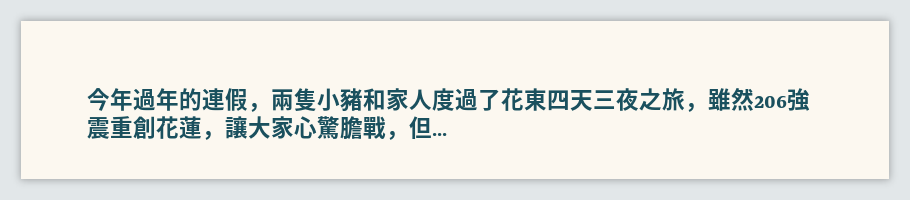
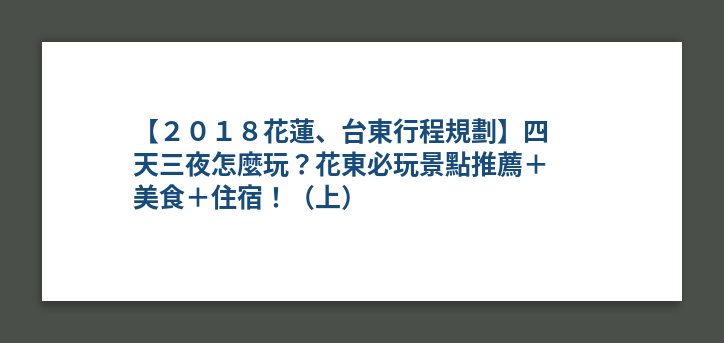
[87,87,810,112] [87,116,447,140] 今年過年的連假，兩隻小豬和家人度過了花東四天三夜之旅，雖然206強震重創花蓮，讓大家心驚膽戰，但... -> [133,118,549,144] [133,151,549,178] [133,184,367,210] 【２０１８花蓮、台東行程規劃】四天三夜怎麼玩？花東必玩景點推薦＋美食＋住宿！（上）

